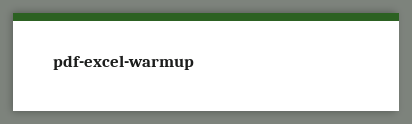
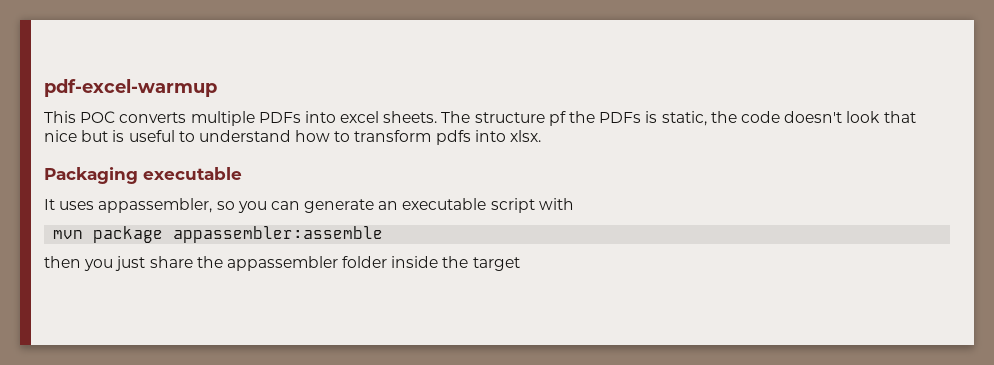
(194, 62) none -> [44,111,916,126] [44,130,542,145] [44,167,242,184] [44,198,574,213] [53,226,384,243] [44,256,520,271] // This POC converts multiple PDFs into excel sheets. The structure pf the PDFs is static, the code doesn't look that nice but is useful to understand how to transform pdfs into xlsx. // Packaging executable // It uses appassembler, so you can generate an executable script with // mvn package appassembler:assemble // then you just share the appassembler folder inside the target

